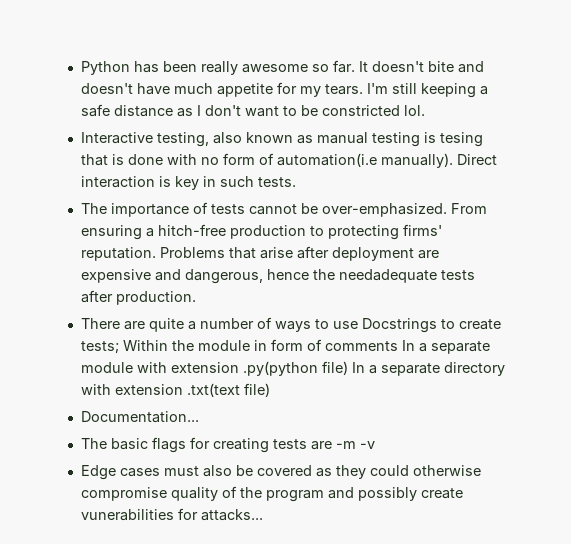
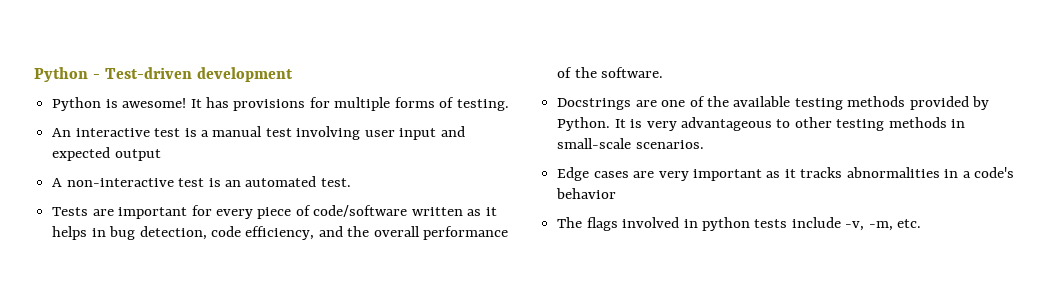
[80,60,484,75] [80,82,488,98] [80,104,425,117] [80,132,483,147] [80,153,497,168] [80,176,296,190] [80,202,487,217] [80,224,442,240] [80,246,439,261] [80,269,475,284] [80,290,196,305] [80,317,501,333] [80,339,490,354] [80,361,505,376] [80,383,270,397] [80,411,199,423] [80,437,375,453] [80,465,481,480] [80,486,463,502] [80,508,263,521] Python has been really awesome so far. It doesn't bite and doesn't have much appetite for my tears. I'm still keeping a safe distance as I don't want to be constricted lol. // Interactive testing, also known as manual testing is tesing that is done with no form of automation(i.e manually). Direct interaction is key in such tests. // The importance of tests cannot be over-emphasized. From ensuring a hitch-free production to protecting firms' reputation. Problems that arise after deployment are expensive and dangerous, hence the needadequate tests after production. // There are quite a number of ways to use Docstrings to create tests; Within the module in form of comments In a separate module with extension .py(python file) In a separate directory with extension .txt(text file) // Documentation... // The basic flags for creating tests are -m -v // Edge cases must also be covered as they could otherwise compromise quality of the program and possibly create vunerabilities for attacks... -> [34,67,293,82] [52,97,509,111] [52,126,465,140] [52,147,161,161] [52,176,351,187] [52,205,497,219] [52,226,509,240] [557,67,664,78] [557,96,990,110] [557,117,966,131] [557,138,704,149] [557,167,1015,181] [556,188,617,199] [557,217,922,231] Python - Test-driven development // Python is awesome! It has provisions for multiple forms of testing. // An interactive test is a manual test involving user input and expected output // A non-interactive test is an automated test. // Tests are important for every piece of code/software written as it helps in bug detection, code efficiency, and the overall performance of the software. // Docstrings are one of the available testing methods provided by Python. It is very advantageous to other testing methods in small-scale scenarios. // Edge cases are very important as it tracks abnormalities in a code's behavior // The flags involved in python tests include -v, -m, etc.

